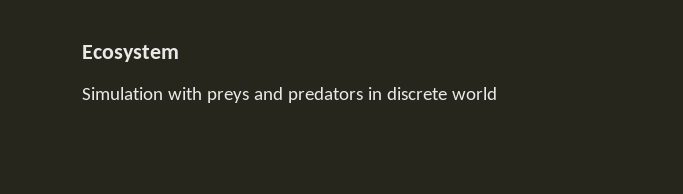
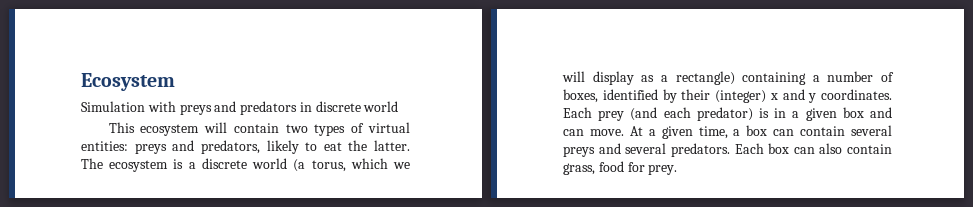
(497, 93) none -> [108,122,410,136] [81,140,410,154] [81,158,411,172] [562,71,894,85] [563,89,892,103] [563,107,892,121] [563,125,892,139] [563,143,892,157] [563,161,678,175] // This ecosystem will contain two types of virtual entities: preys and predators, likely to eat the latter. The ecosystem is a discrete world (a torus, which we will display as a rectangle) containing a number of boxes, identified by their (integer) x and y coordinates. Each prey (and each predator) is in a given box and can move. At a given time, a box can contain several preys and several predators. Each box can also contain grass, food for prey.

